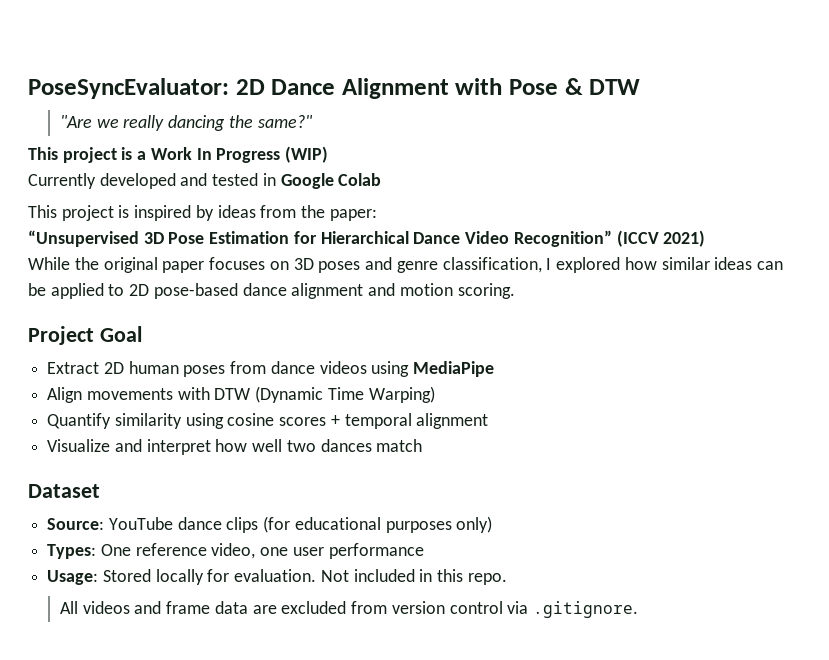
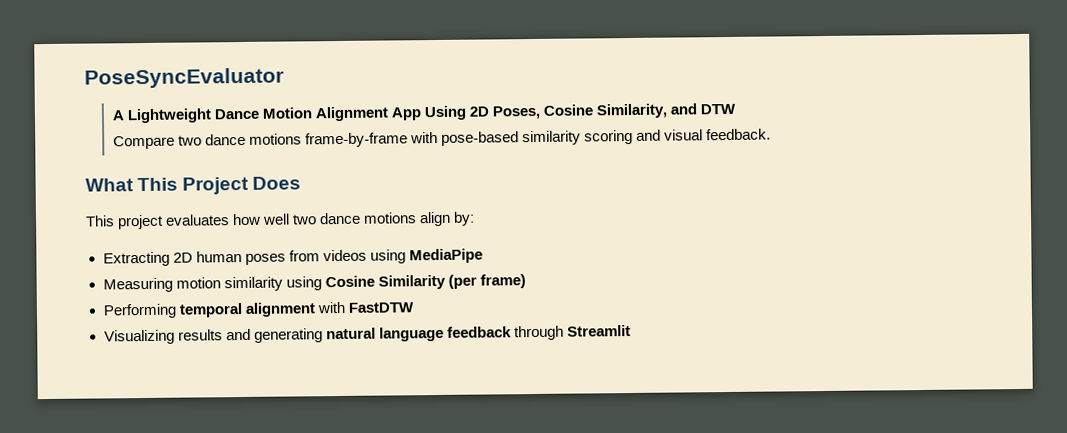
[28,78,641,99] [59,115,313,131] [28,146,329,163] [28,173,382,189] [28,205,377,221] [28,230,706,247] [28,257,783,273] [28,283,515,299] [28,326,142,345] [47,362,100,374] PoseSyncEvaluator: 2D Dance Alignment with Pose & DTW // "Are we really dancing the same?" // This project is a Work In Progress (WIP) // Currently developed and tested in Google Colab // This project is inspired by ideas from the paper: // “Unsupervised 3D Pose Estimation for Hierarchical Dance Video Recognition” (ICCV 2021) // While the original paper focuses on 3D poses and genre classification, I explored how similar ideas can be applied to 2D pose-based dance alignment and motion scoring. // Project Goal // Extract -> [84,67,284,89] [111,103,737,124] [112,128,772,150] [85,176,302,195] [85,211,476,230] [102,251,170,267] PoseSyncEvaluator // A Lightweight Dance Motion Alignment App Using 2D Poses, Cosine Similarity, and DTW // Compare two dance motions frame-by-frame with pose-based similarity scoring and visual feedback. // What This Project Does // This project evaluates how well two dance motions align by: // Extracting
[270,361,315,374] dance -> (320, 256) none
[47,386,435,403] [47,413,489,429] [47,439,423,455] [28,484,100,498] [47,516,493,533] [47,543,424,559] [47,569,507,585] [59,601,638,618] Align movements with DTW (Dynamic Time Warping) // Quantify similarity using cosine scores + temporal alignment // Visualize and interpret how well two dances match // Dataset // Source: YouTube dance clips (for educational purposes only) // Types: One reference video, one user performance // Usage: Stored locally for evaluation. Not included in this repo. // All videos and frame data are excluded from version control via .gitignore. -> [102,274,526,293] [102,301,414,319] [103,325,631,345] Measuring motion similarity using Cosine Similarity (per frame) // Performing temporal alignment with FastDTW // Visualizing results and generating natural language feedback through Streamlit

